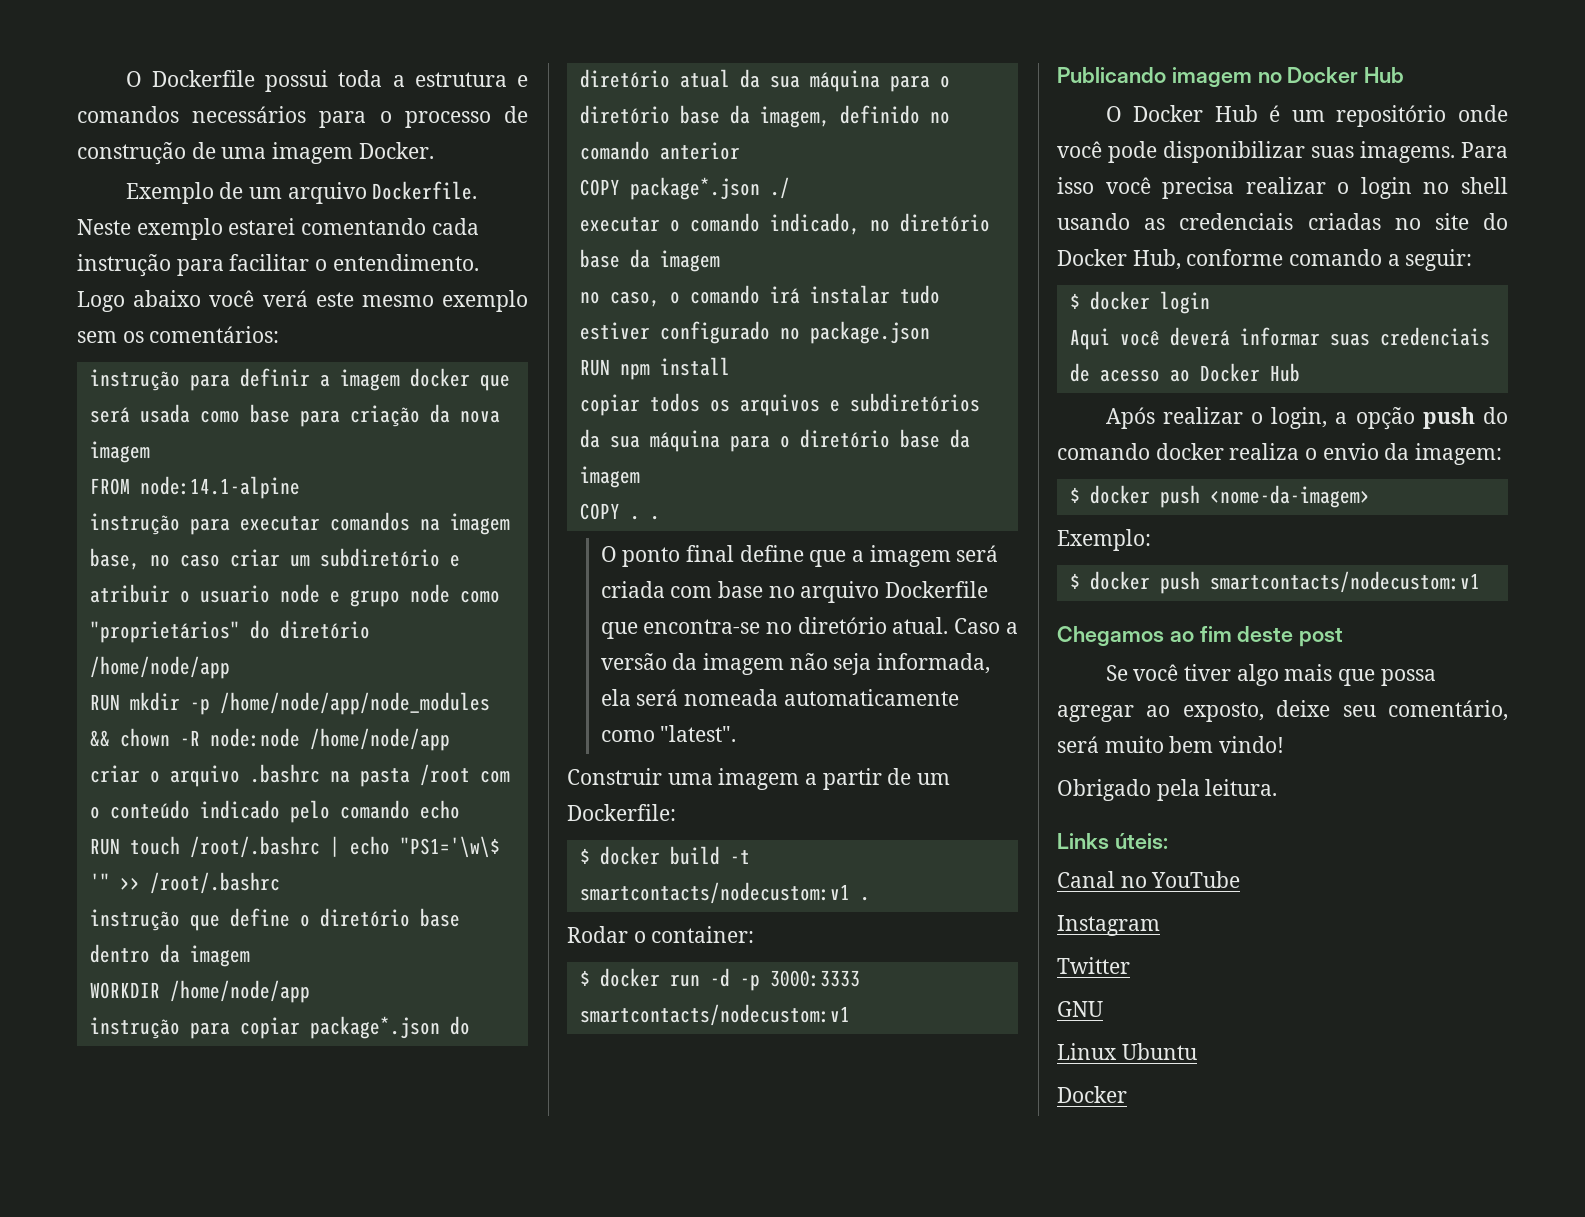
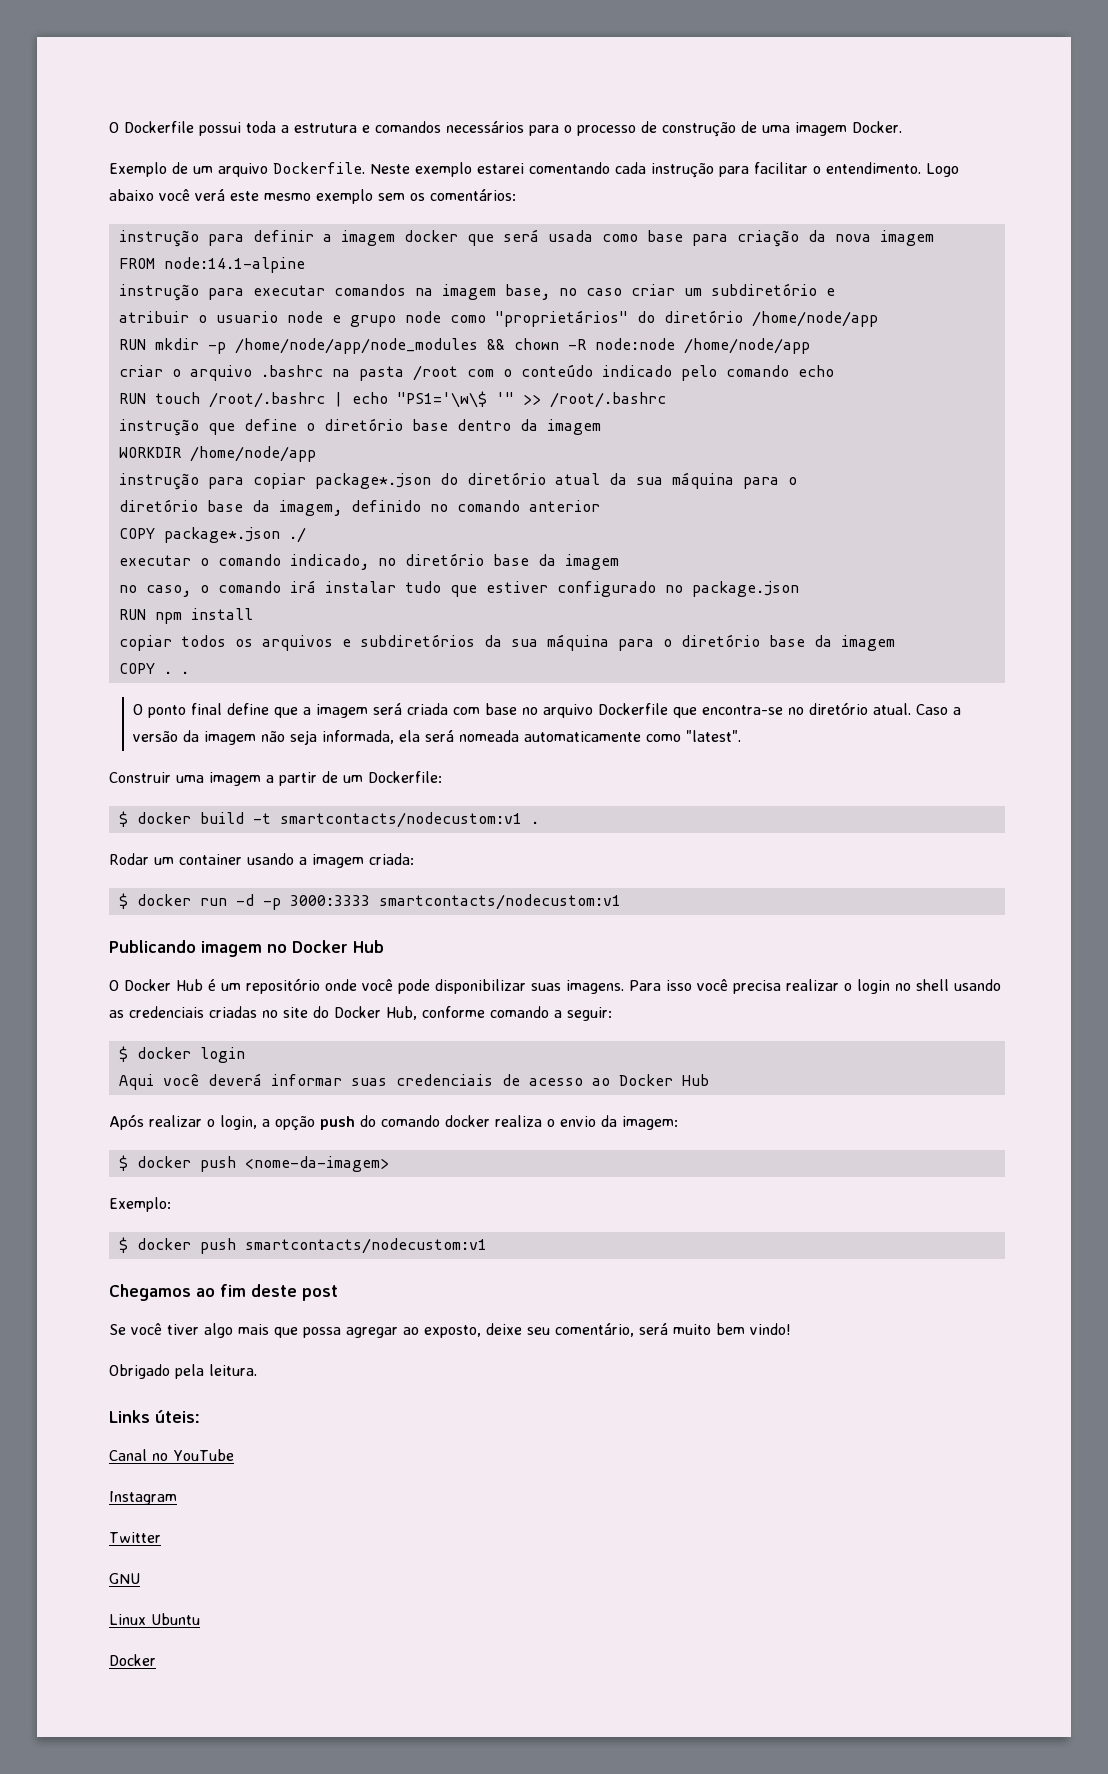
(940, 294) none -> [449,585,477,597] que
[633,926,755,943] o container: -> [154,853,414,868] um container usando a imagem criada:
[1360,141,1455,163] imagems. -> [566,980,624,994] imagens.

